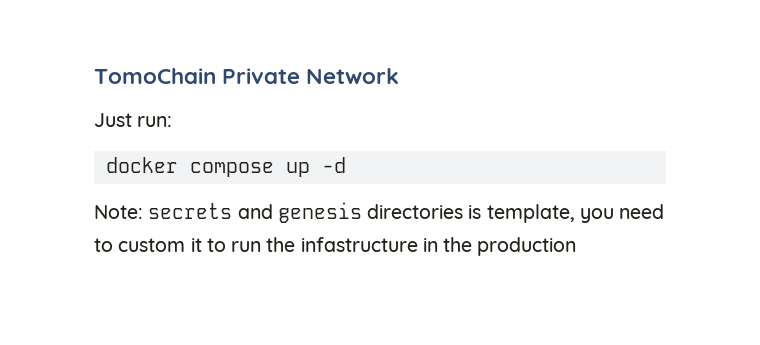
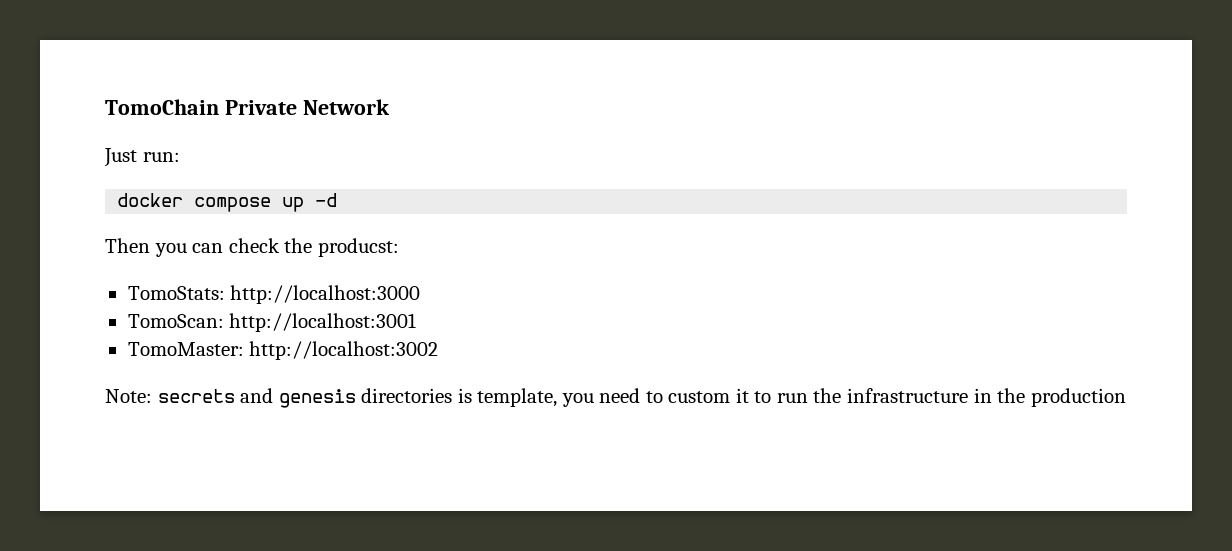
(346, 165) none -> [105,238,399,257] [127,285,421,304] [127,313,417,332] [127,341,439,360] // Then you can check the producst: // TomoStats: http://localhost:3000 // TomoScan: http://localhost:3001 // TomoMaster: http://localhost:3002
[300,237,418,252] infastructure -> [847,388,969,403] infrastructure

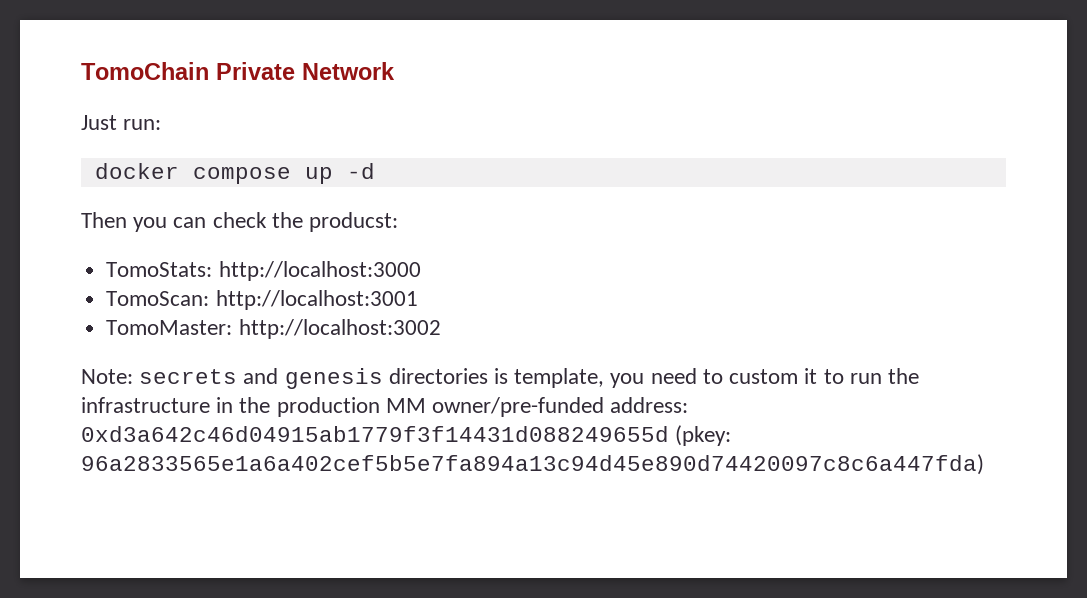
(1126, 397) none -> [385,397,689,417] [81,425,732,446] [81,454,984,475] MM owner/pre-funded address: 0xd3a642c46d04915ab1779f3f14431d088249655d (pkey: 96a2833565e1a6a402cef5b5e7fa894a13c94d45e890d74420097c8c6a447fda)

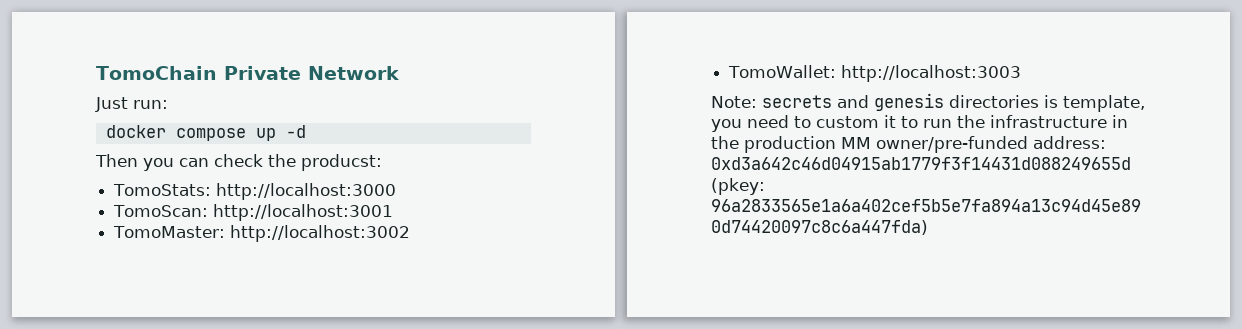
(441, 329) none -> [728,65,1022,82] // TomoWallet: http://localhost:3003

